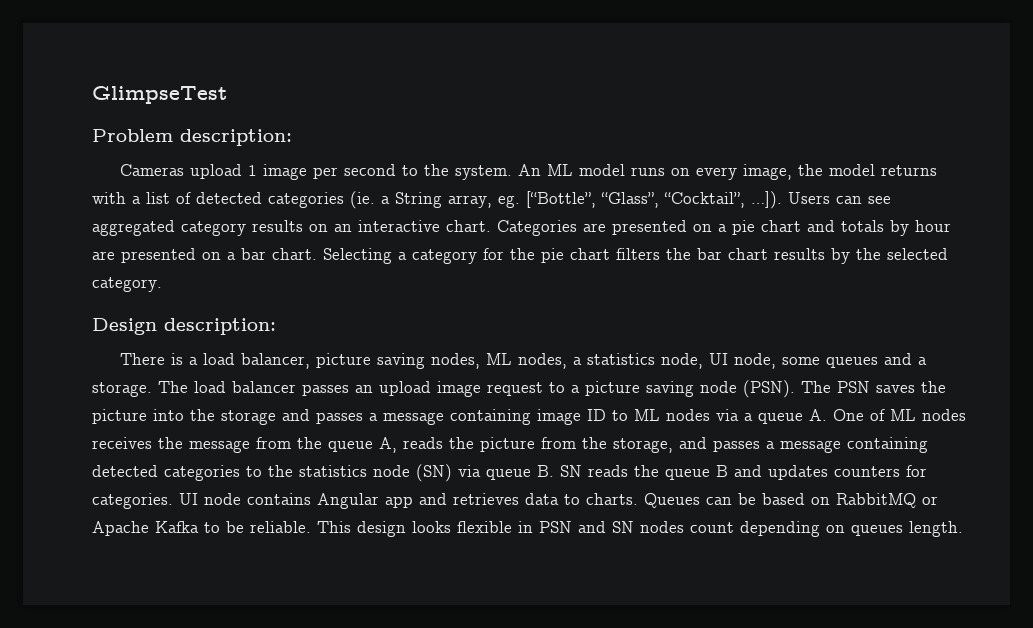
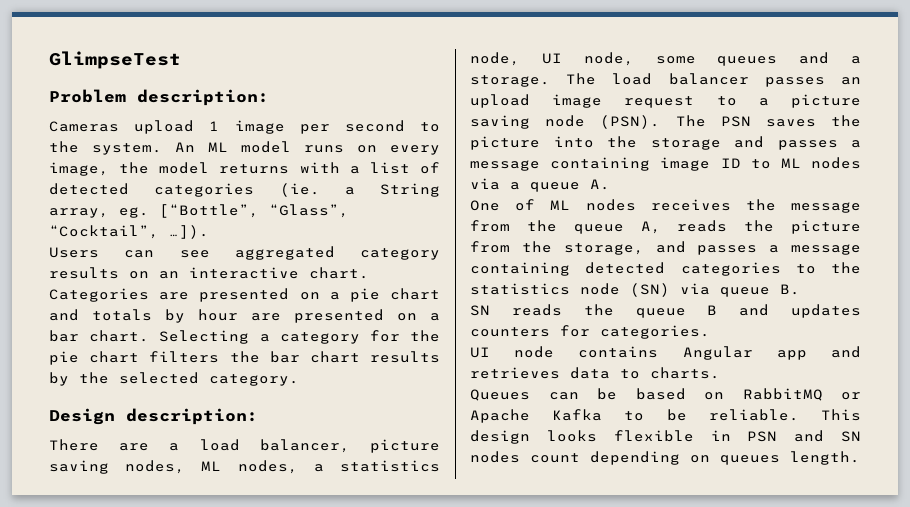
(782, 200) none -> (209, 232) //
[171,353,184,365] is -> [119,443,150,451] are
(827, 415) none -> (610, 184) //
(554, 471) none -> (800, 289) //
(173, 501) none -> (710, 332) //
(638, 499) none -> (720, 373) //

